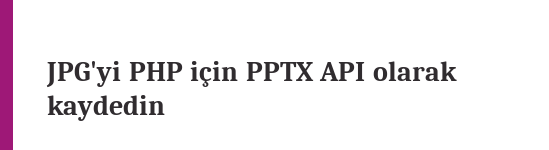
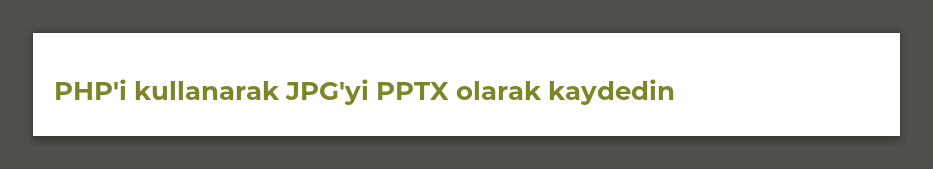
[46,61,366,88] JPG'yi PHP için PPTX API -> [54,79,450,105] PHP'i kullanarak JPG'yi PPTX

